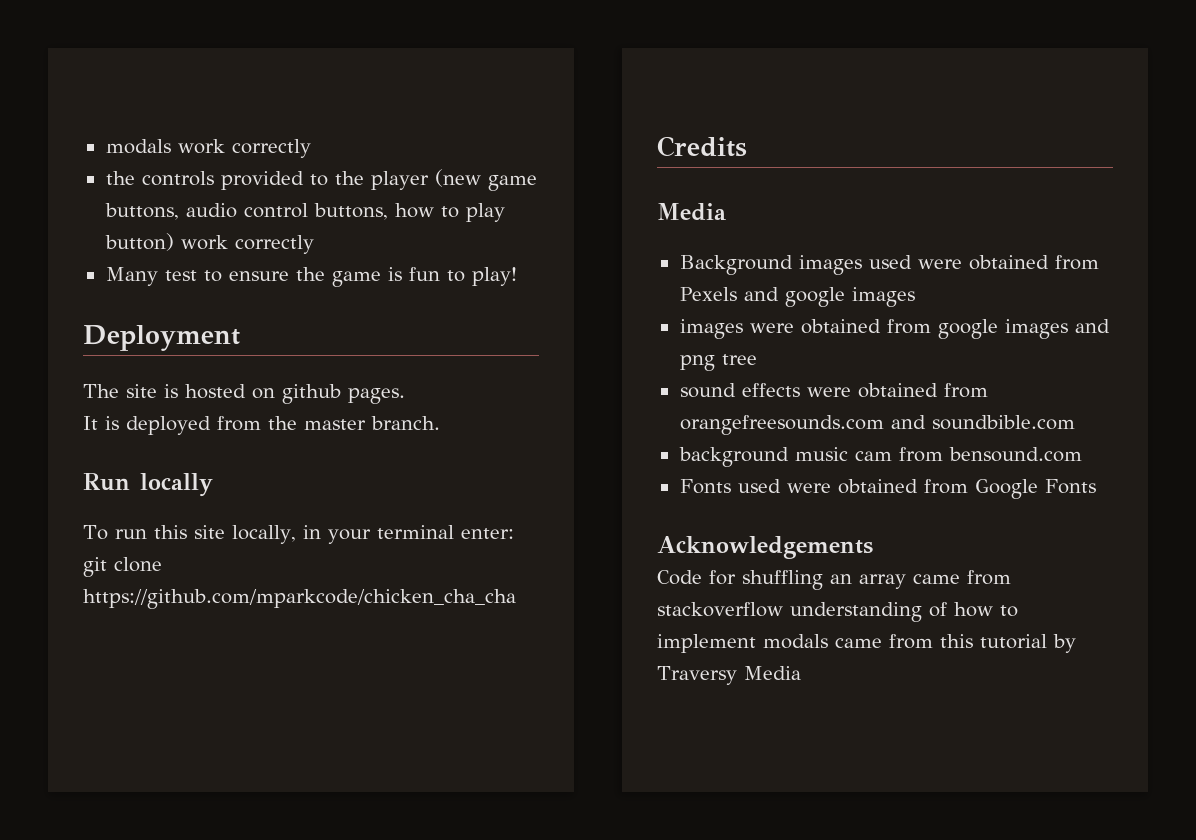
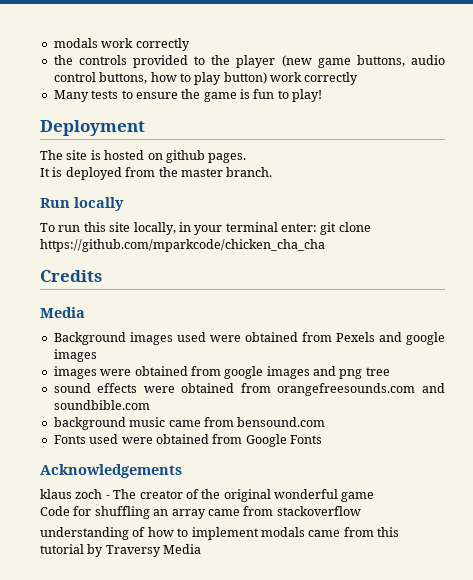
[164,270,197,281] test -> [91,90,119,99] tests
[854,451,892,461] cam -> [168,420,201,427] came
(873, 547) none -> [40,489,375,502] // klaus zoch - The creator of the original wonderful game
(783, 609) none -> (361, 511) //

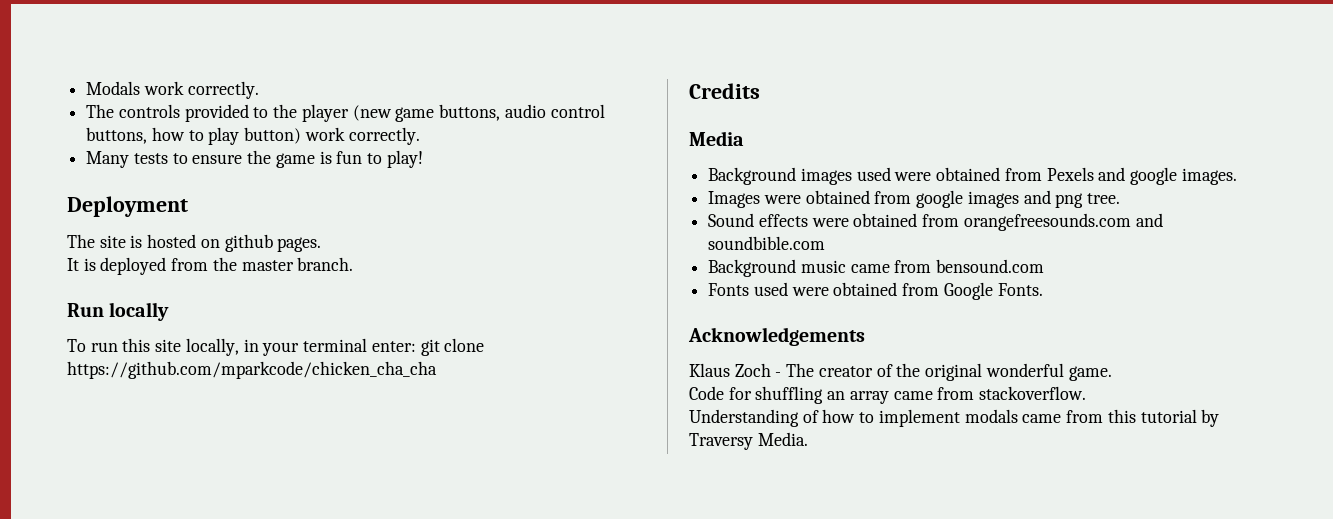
[53,38,190,51] [53,55,73,65] modals work correctly // the -> [86,81,259,99] [86,104,115,118] Modals work correctly. // The
[304,72,359,85] correctly -> [348,127,420,145] correctly.
[53,349,97,362] [53,366,97,379] images // images -> [1181,168,1237,185] [708,191,761,208] images. // Images
[365,367,390,376] [53,383,91,393] tree // sound -> [1087,193,1121,204] [708,213,755,227] tree. // Sound
[53,417,126,430] background -> [708,259,797,277] Background
[290,435,322,444] Fonts -> [997,283,1043,296] Fonts.
[40,489,103,499] klaus zoch -> [689,363,771,377] Klaus Zoch
[341,492,375,502] game -> [1068,366,1112,381] game.
[276,506,361,516] [40,527,129,540] stackoverflow // understanding -> [979,386,1087,400] [689,409,799,427] stackoverflow. // Understanding
[163,544,202,554] Media -> [757,432,808,446] Media.

